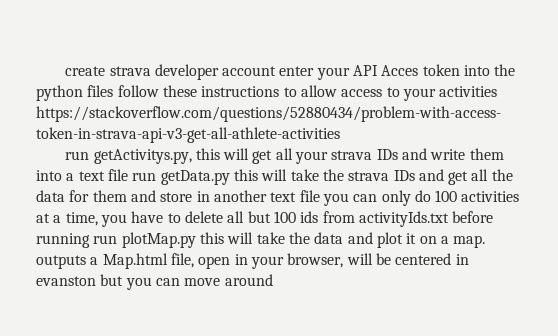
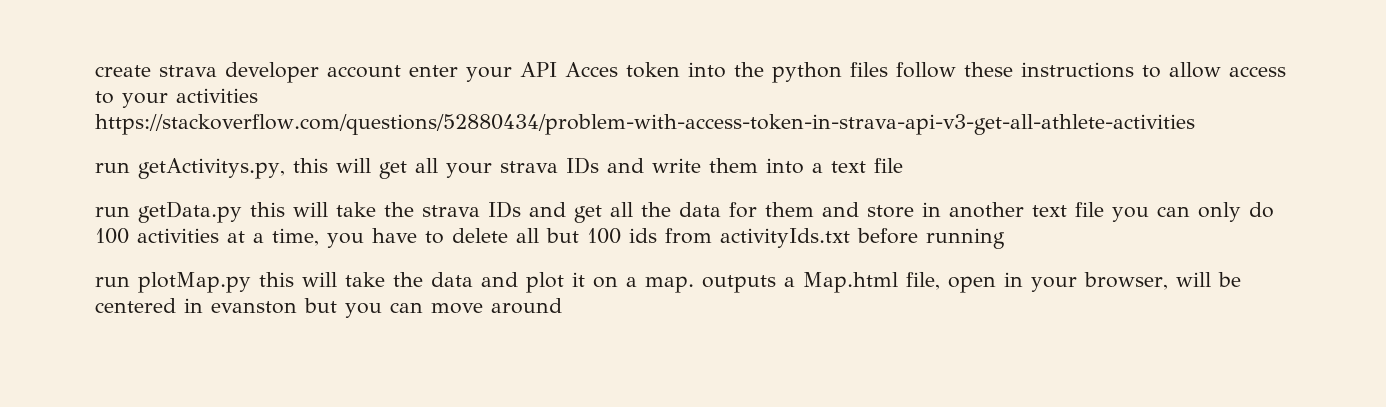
(128, 175) none -> (903, 165) //
(90, 240) none -> (1005, 238) //

